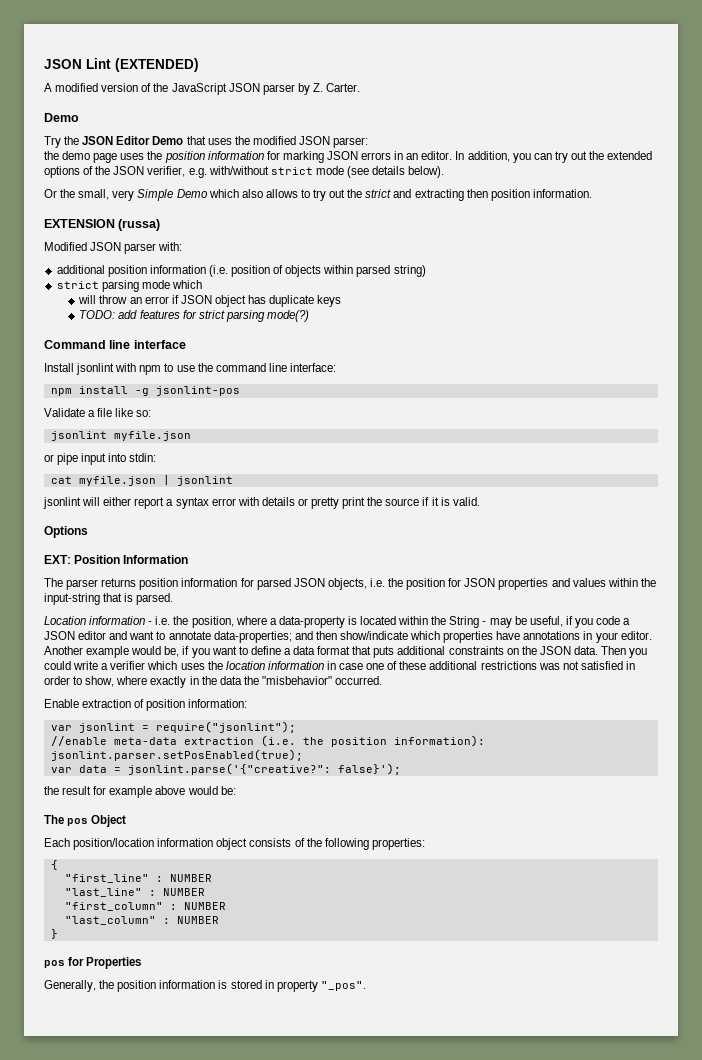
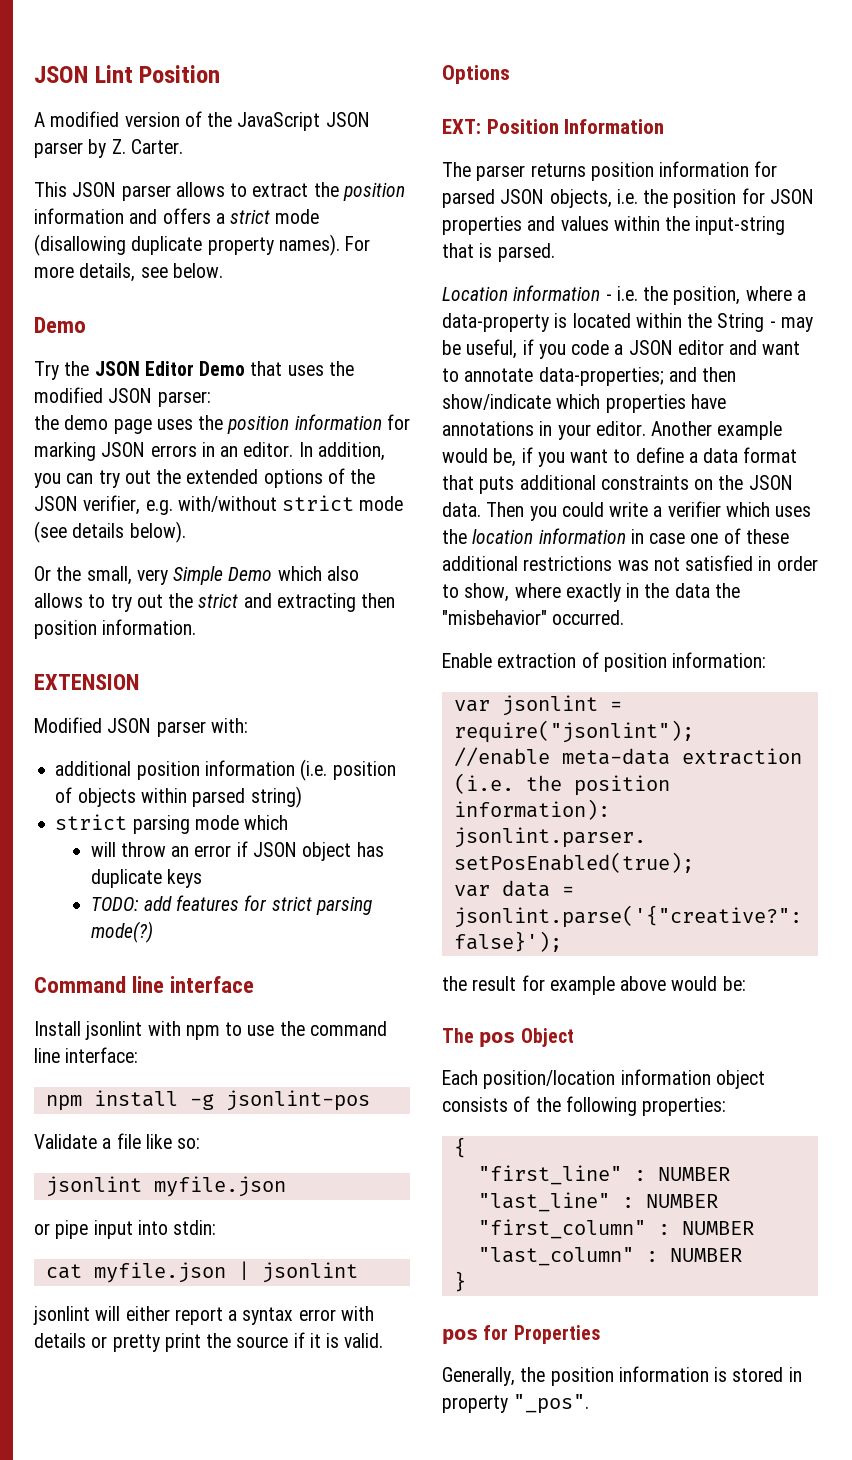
[115,58,199,72] (EXTENDED) -> [139,65,221,83] Position
(361, 87) none -> [34,182,405,201] [34,208,320,224] [34,234,371,256] [34,263,223,282] // This JSON parser allows to extract the position information and offers a strict mode (disallowing duplicate property names). For more details, see below.
[118,219,161,231] (russa) -> (139, 682) none

